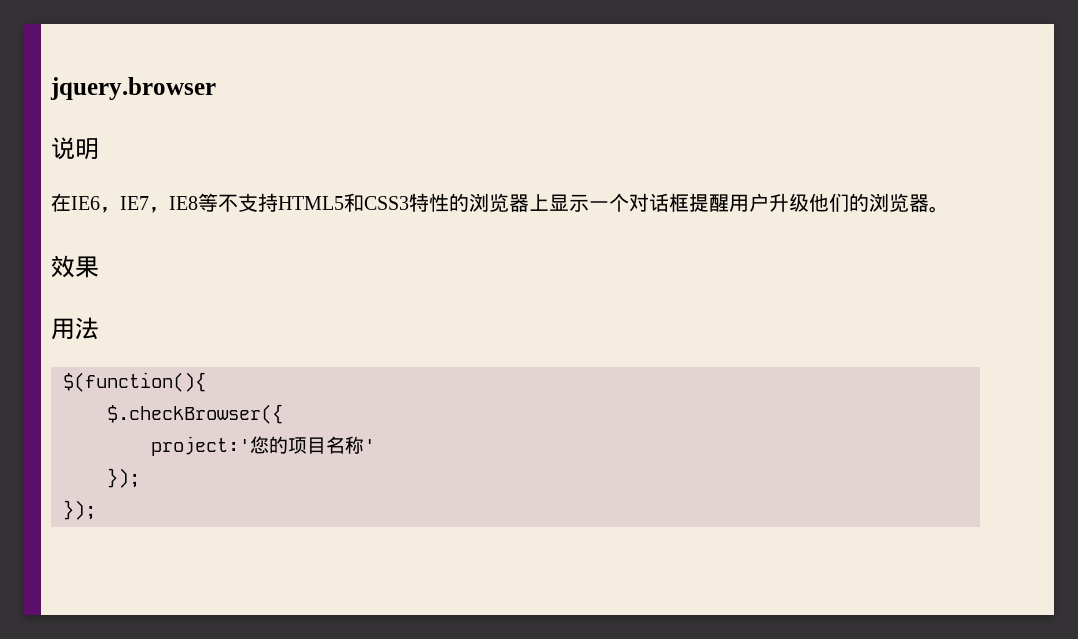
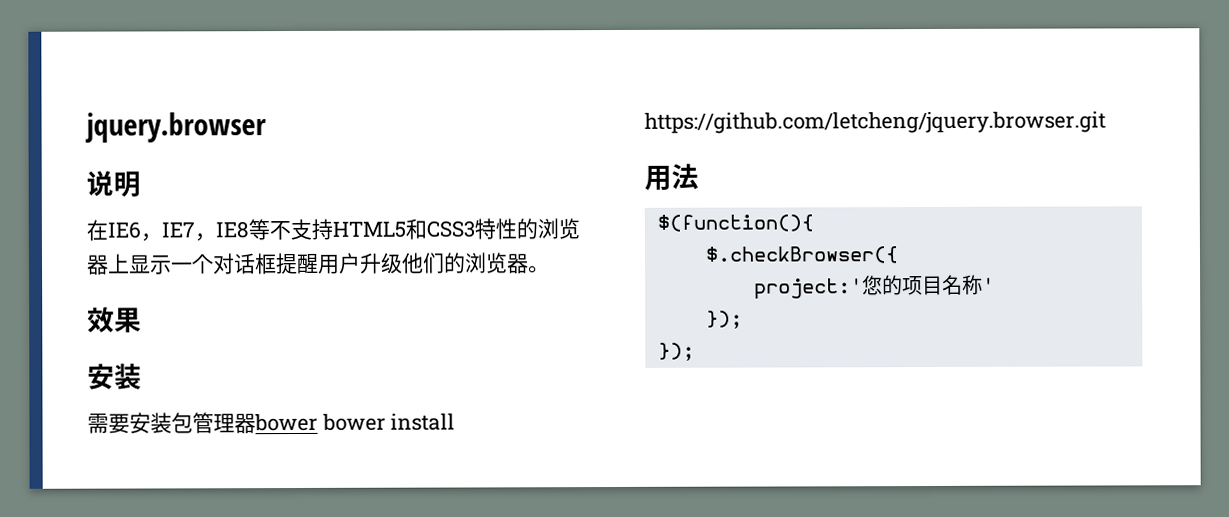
(99, 267) none -> [87,363,142,390] [87,412,456,434] [644,111,1106,134] // 安装 // 需要安装包管理器bower bower install https://github.com/letcheng/jquery.browser.git

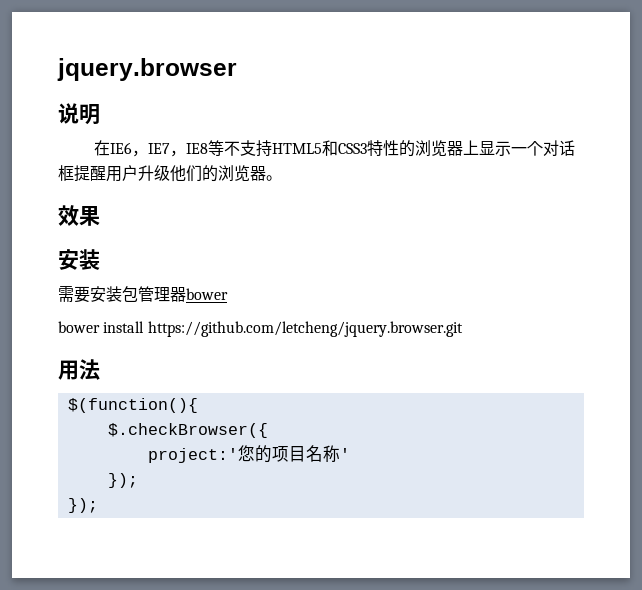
(318, 422) none -> (228, 294) //

